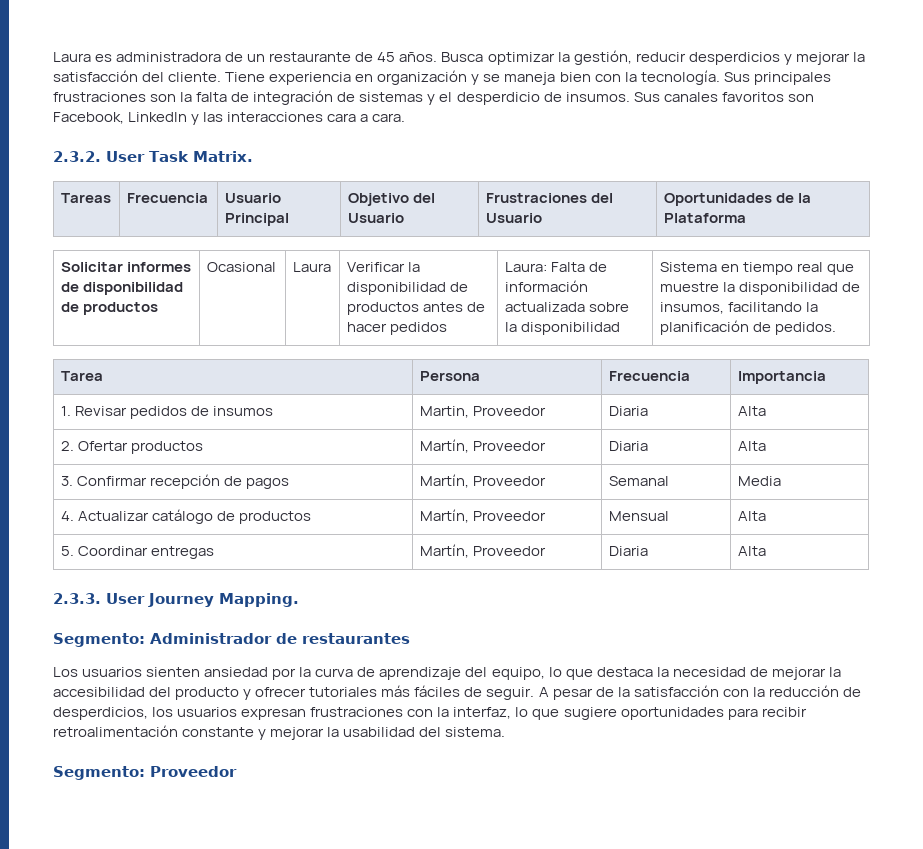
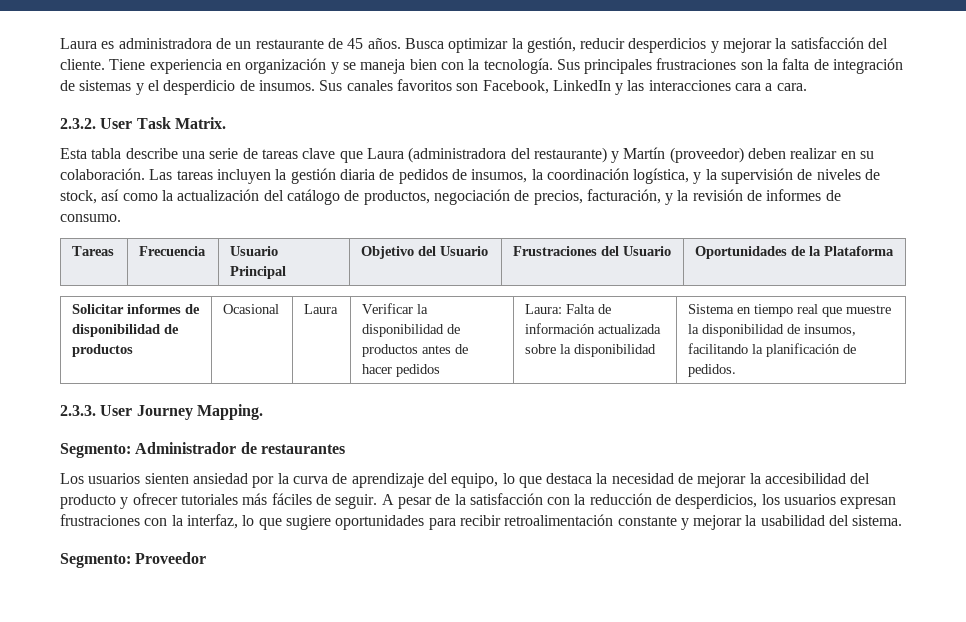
(253, 156) none -> [60,147,875,163] [60,168,881,184] [60,189,841,205] [60,214,121,222] // Esta tabla describe una serie de tareas clave que Laura (administradora del restaurante) y Martín (proveedor) deben realizar en su colaboración. Las tareas incluyen la gestión diaria de pedidos de insumos, la coordinación logística, y la supervisión de niveles de stock, así como la actualización del catálogo de productos, negociación de precios, facturación, y la revisión de informes de consumo.
[60,371,103,381] [419,371,480,381] [608,371,690,381] [737,371,826,384] [60,406,274,419] [419,406,547,418] [608,406,648,416] [737,406,766,416] [60,441,204,454] [419,439,547,453] [608,441,648,451] [737,441,766,451] [60,474,290,489] [419,474,547,488] [608,476,669,486] [737,476,781,486] [60,509,312,524] [419,509,547,523] [608,511,669,521] [737,511,766,521] [60,546,215,559] [419,544,547,558] [608,546,648,556] [737,546,766,556] // Tarea | Persona | Frecuencia | Importancia // 1. Revisar pedidos de insumos | Martin, Proveedor | Diaria | Alta // 2. Ofertar productos | Martín, Proveedor | Diaria | Alta // 3. Confirmar recepción de pagos | Martín, Proveedor | Semanal | Media // 4. Actualizar catálogo de productos | Martín, Proveedor | Mensual | Alta // 5. Coordinar entregas | Martín, Proveedor | Diaria | Alta -> (737, 370) none

